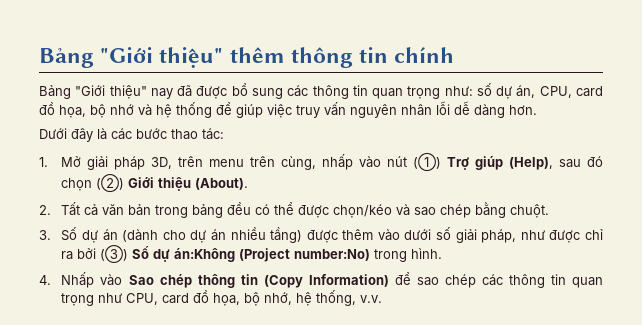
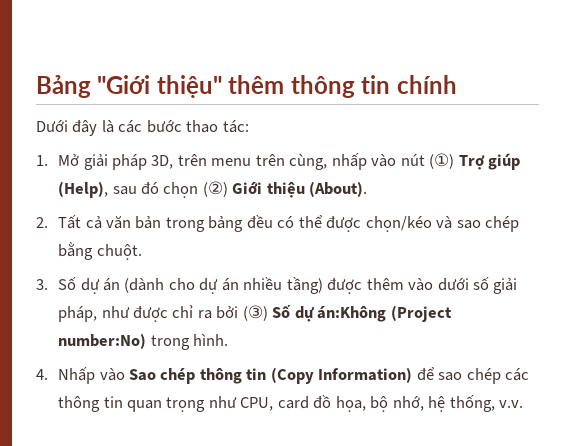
[39,83,603,99] [39,101,537,118] // Bảng "Giới thiệu" nay đã được bổ sung các thông tin quan trọng như: số dự án, CPU, card đồ họa, bộ nhớ và hệ thống để giúp việc truy vấn nguyên nhân lỗi dễ dàng hơn. -> (457, 84) none

